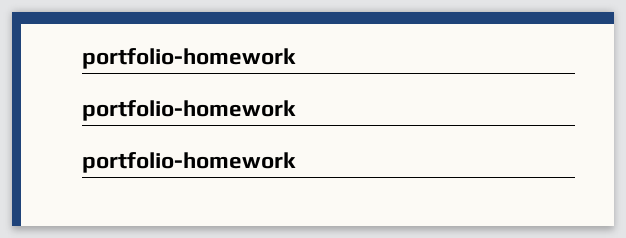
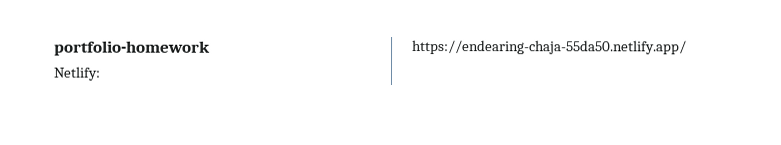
[82,48,296,69] [82,100,296,121] [82,152,296,173] portfolio-homework // portfolio-homework // portfolio-homework -> [54,40,211,56] [53,66,101,81] [412,40,687,55] portfolio-homework // Netlify: https://endearing-chaja-55da50.netlify.app/

